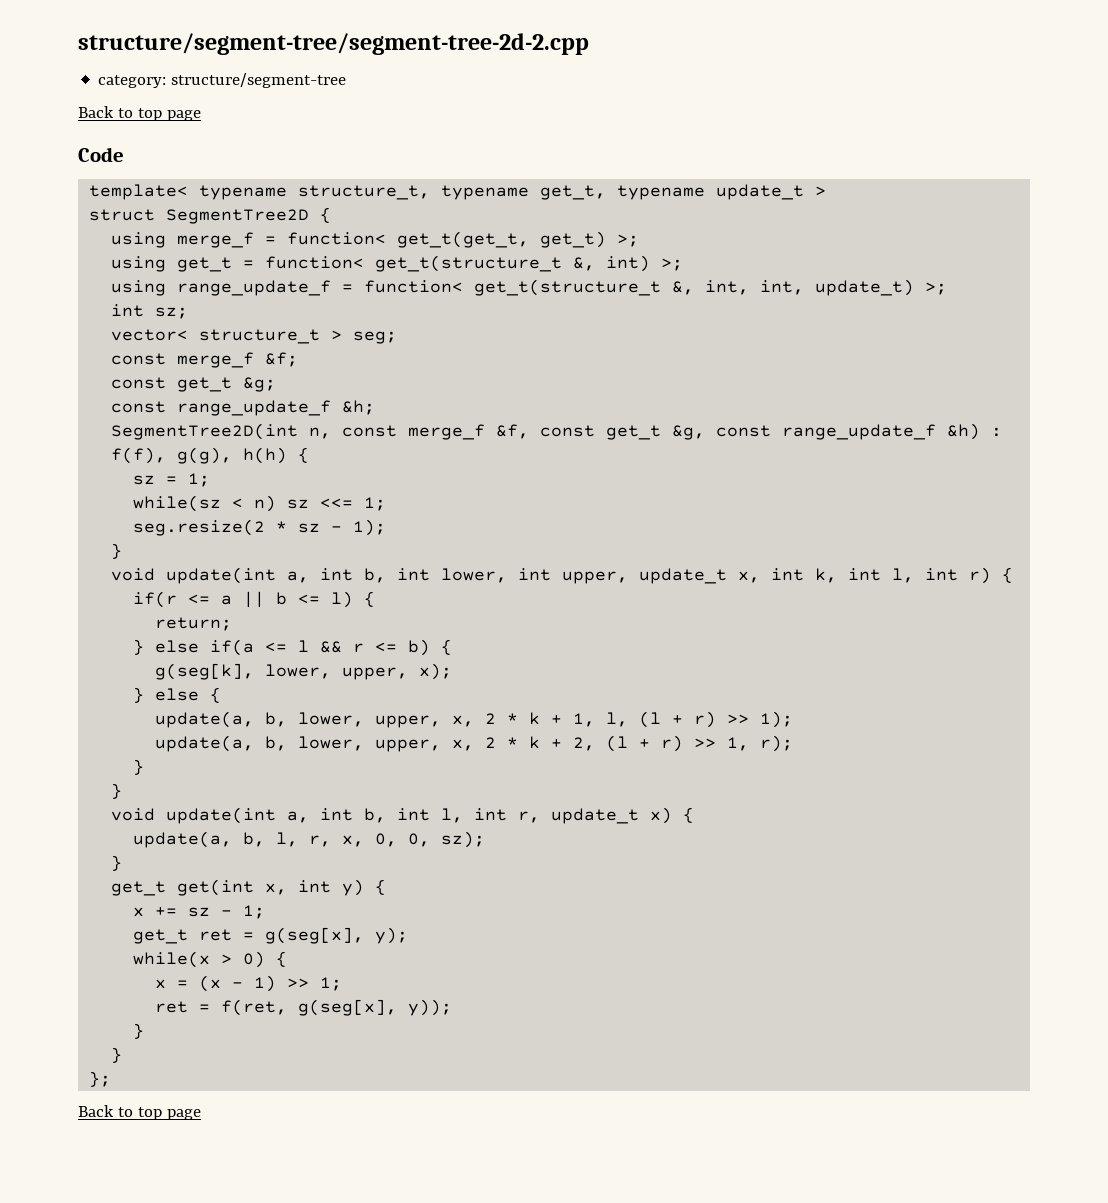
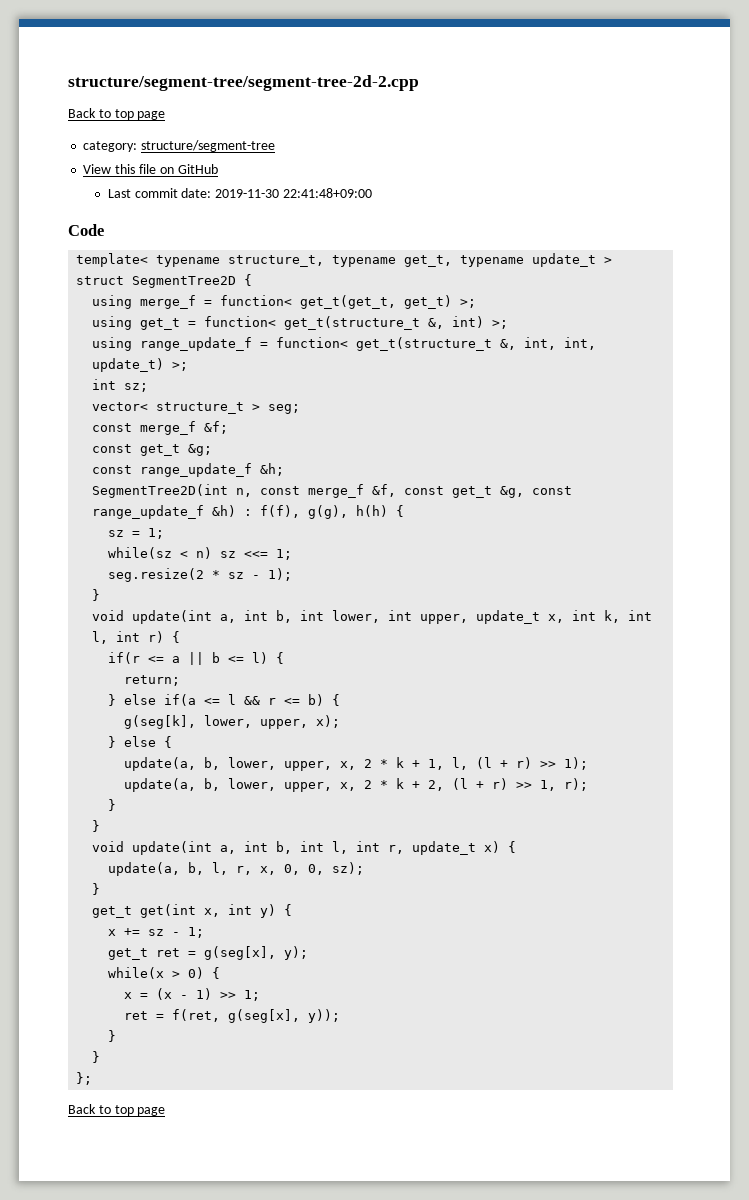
[98,73,347,88] [78,106,201,121] // category: structure/segment-tree // Back to top page -> [68,108,166,120] [83,140,276,152] [83,164,218,174] [107,188,372,198] // Back to top page // category: structure/segment-tree // View this file on GitHub // Last commit date: 2019-11-30 22:41:48+09:00

